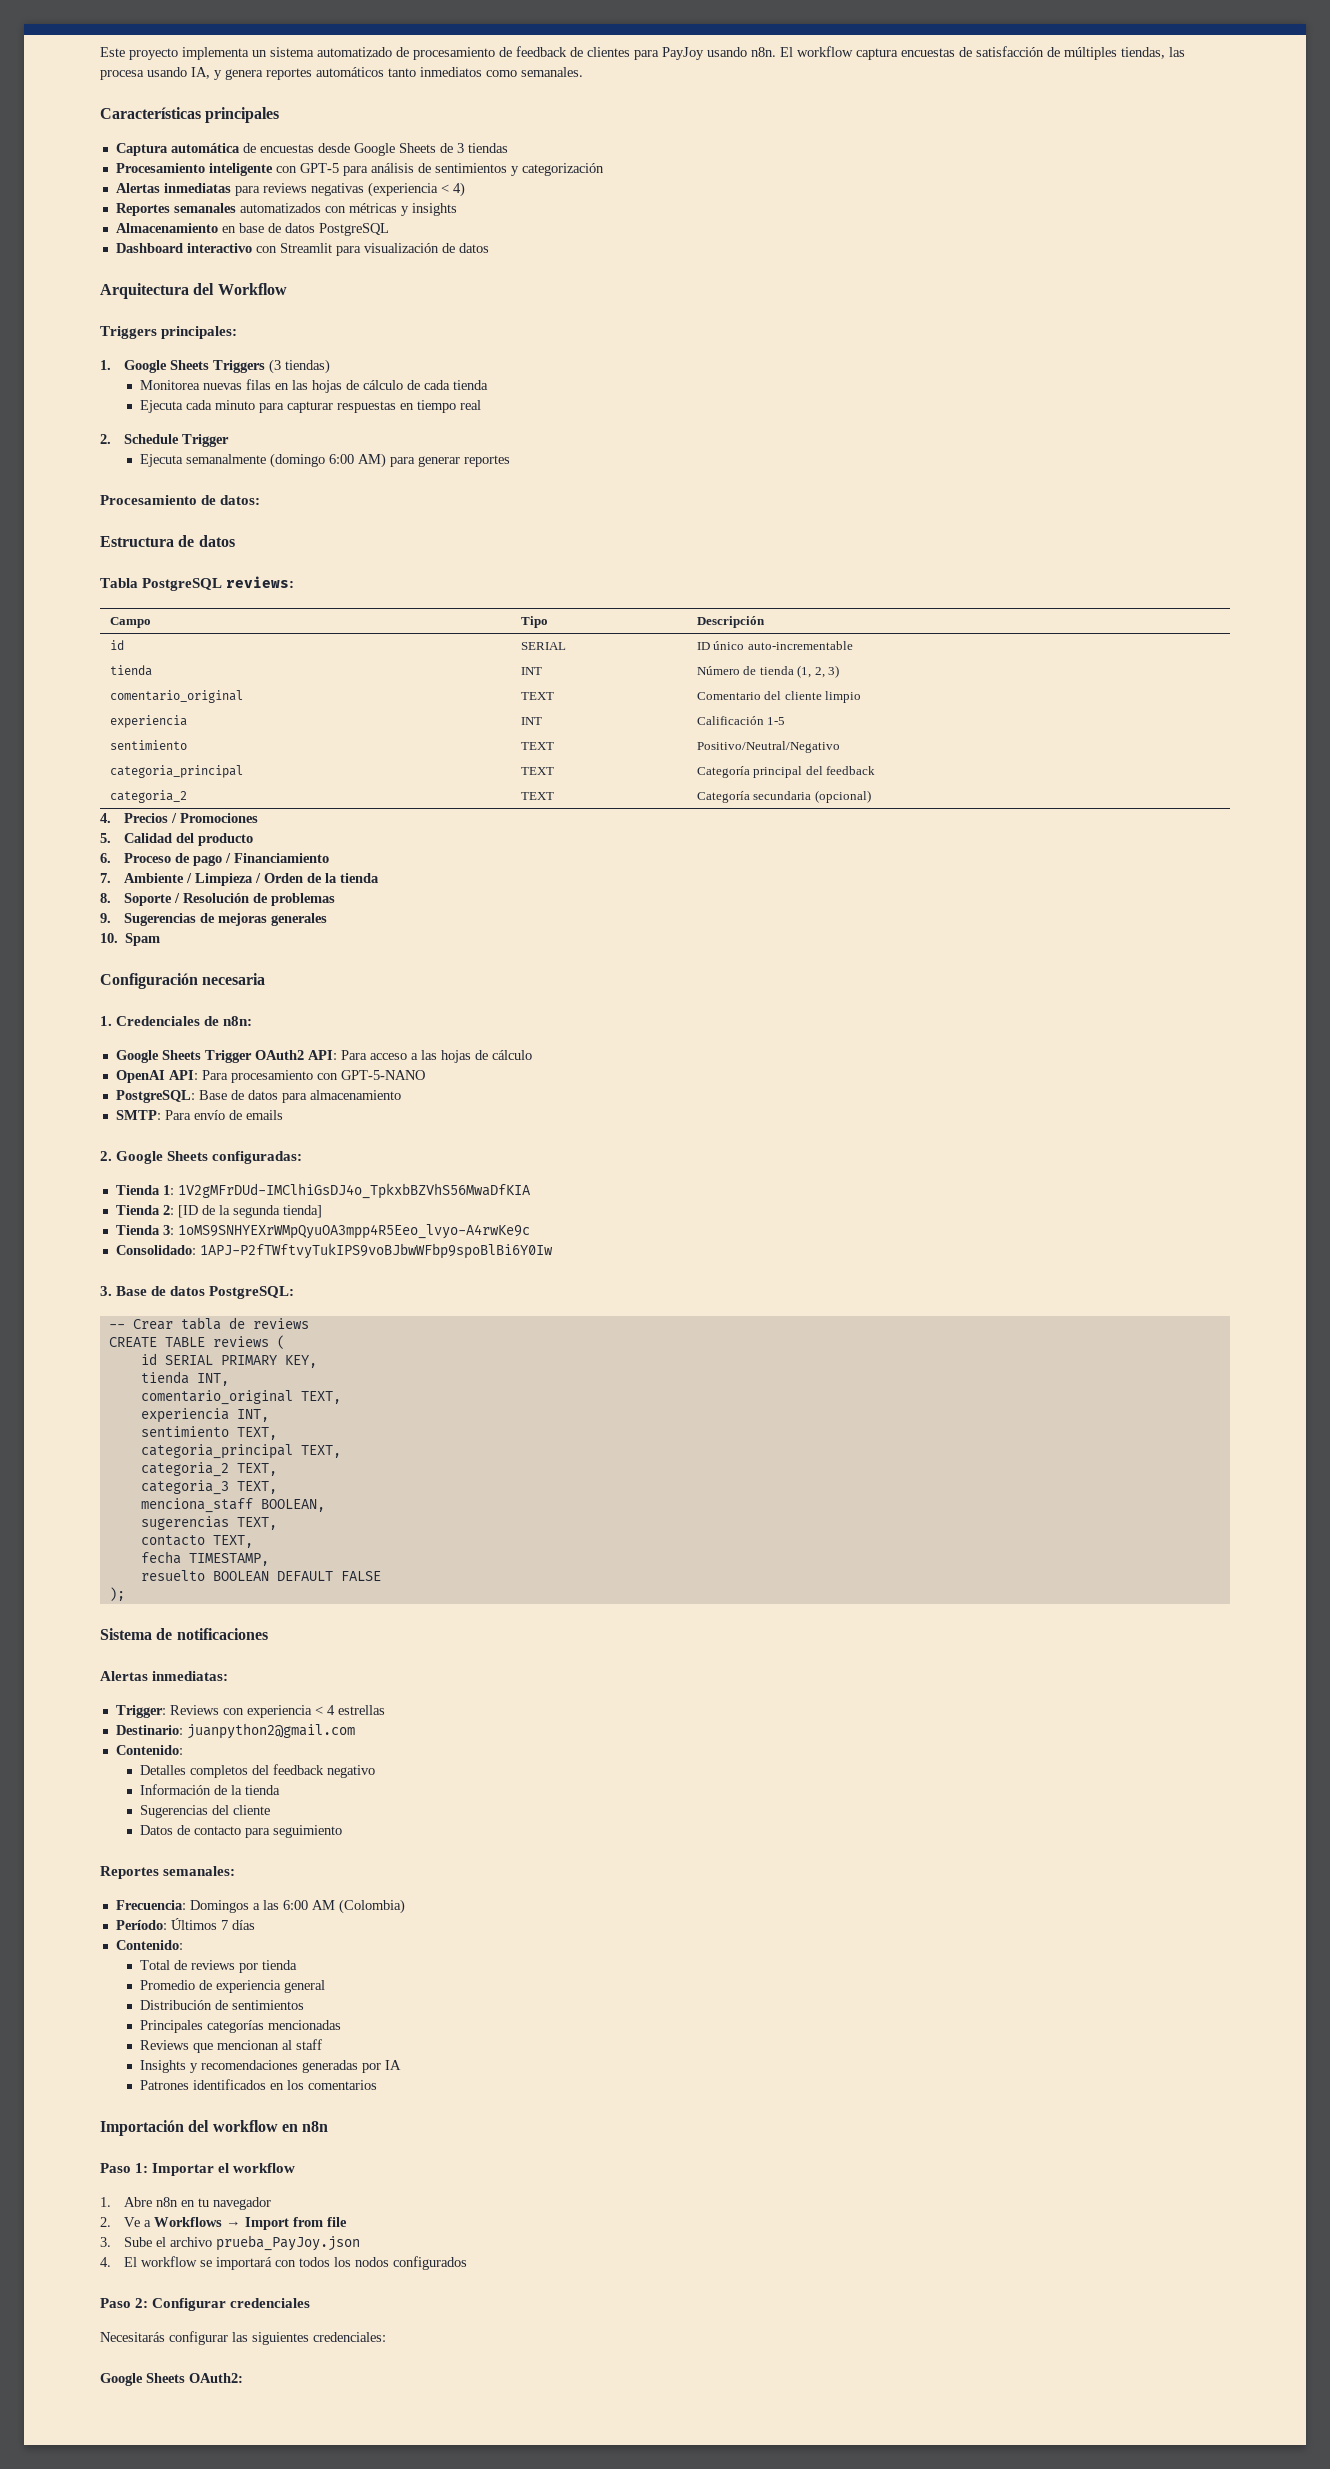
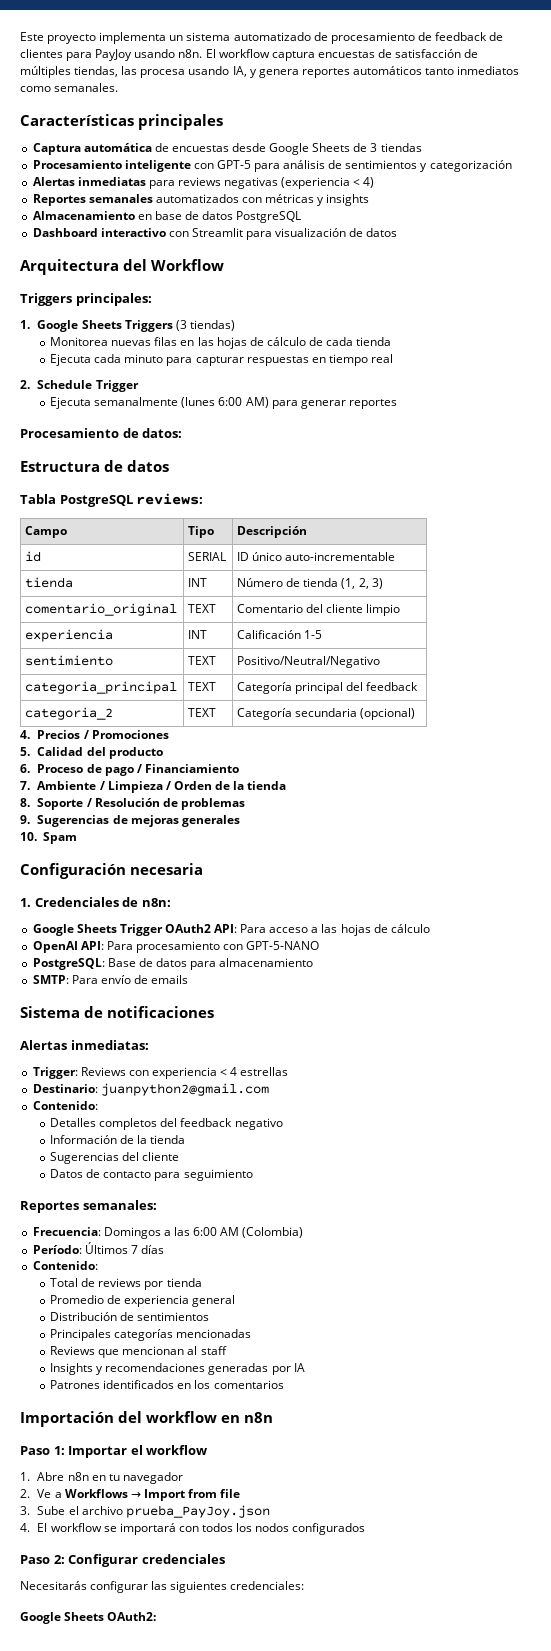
[269,453,325,468] (domingo -> [181,397,216,408] (lunes
[100,1151,303,1164] [115,1183,531,1199] [115,1205,322,1218] [115,1224,530,1239] [115,1243,553,1259] [100,1286,295,1299] [108,1317,309,1330] [108,1335,285,1349] [140,1353,317,1368] [140,1371,229,1386] [140,1390,341,1405] [140,1408,269,1423] [140,1426,277,1440] [140,1444,341,1459] [140,1462,277,1477] [140,1480,277,1495] [140,1498,325,1513] [140,1516,277,1530] [140,1535,253,1548] [140,1551,269,1566] [140,1570,381,1581] [108,1587,125,1601] // 2. Google Sheets configuradas: // Tienda 1: 1V2gMFrDUd-IMClhiGsDJ4o_TpkxbBZVhS56MwaDfKIA // Tienda 2: [ID de la segunda tienda] // Tienda 3: 1oMS9SNHYEXrWMpQyuOA3mpp4R5Eeo_lvyo-A4rwKe9c // Consolidado: 1APJ-P2fTWftvyTukIPS9voBJbwWFbp9spoBlBi6Y0Iw // 3. Base de datos PostgreSQL: // -- Crear tabla de reviews // CREATE TABLE reviews ( // id SERIAL PRIMARY KEY, // tienda INT, // comentario_original TEXT, // experiencia INT, // sentimiento TEXT, // categoria_principal TEXT, // categoria_2 TEXT, // categoria_3 TEXT, // menciona_staff BOOLEAN, // sugerencias TEXT, // contacto TEXT, // fecha TIMESTAMP, // resuelto BOOLEAN DEFAULT FALSE // ); -> (189, 979) none

